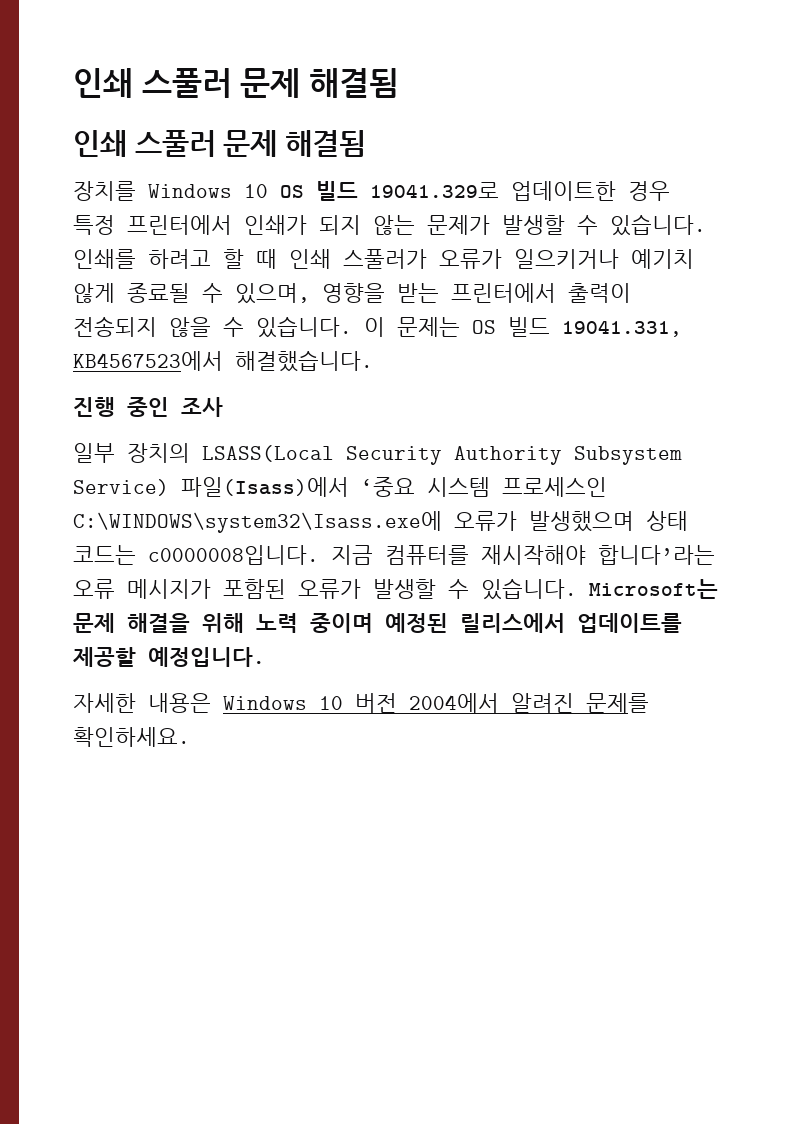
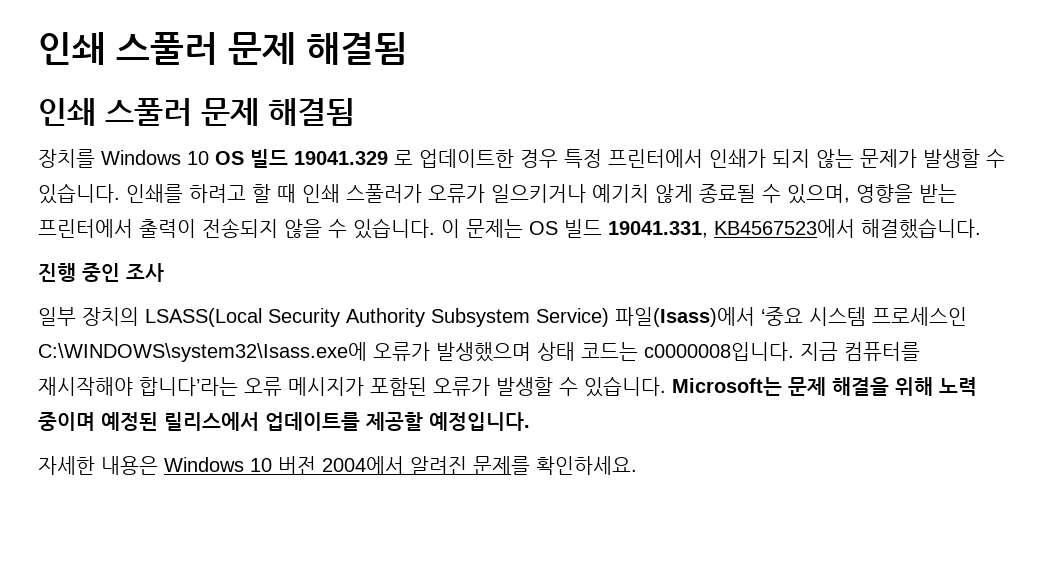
[370,182,499,198] 19041.329로 -> [294,150,413,165] 19041.329 로

